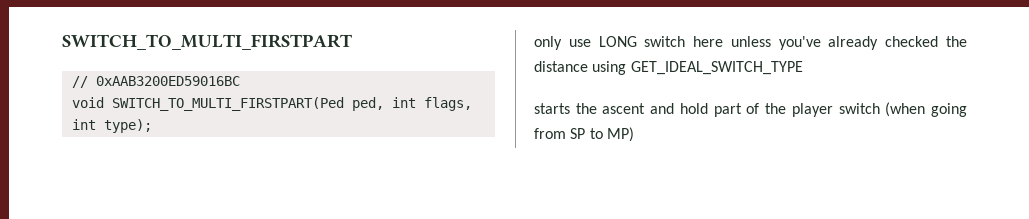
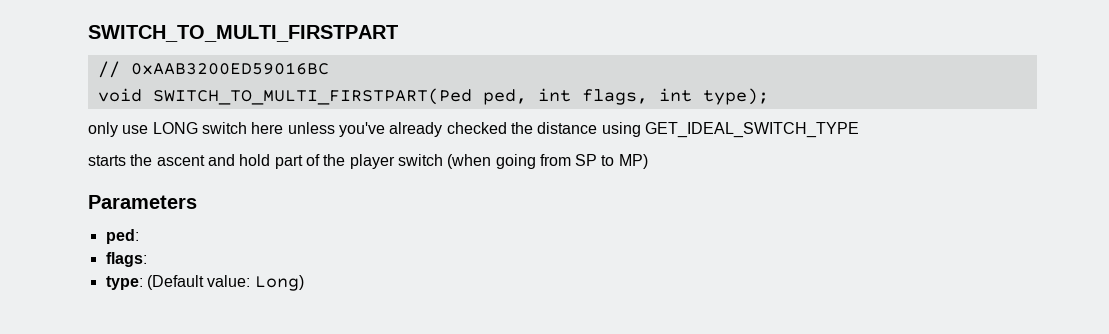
(634, 134) none -> [88,195,197,209] [105,229,139,244] [105,252,147,267] [105,275,304,291] // Parameters // ped: // flags: // type: (Default value: Long)

